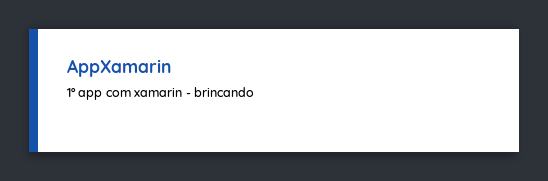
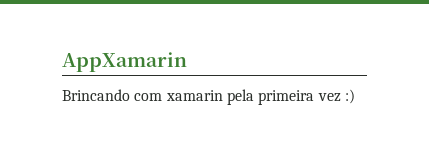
[67,87,254,100] 1º app com xamarin - brincando -> [62,89,355,105] Brincando com xamarin pela primeira vez :)

